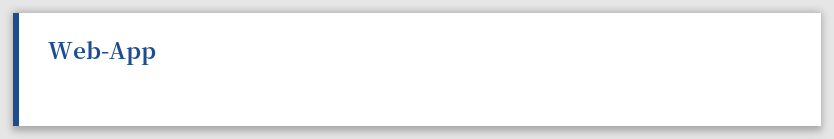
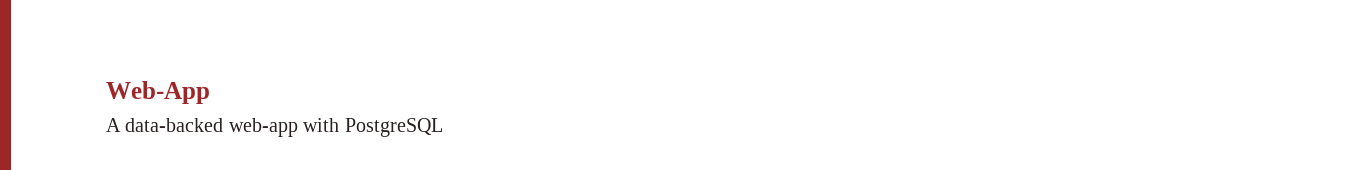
(156, 53) none -> [106,118,443,137] // A data-backed web-app with PostgreSQL

